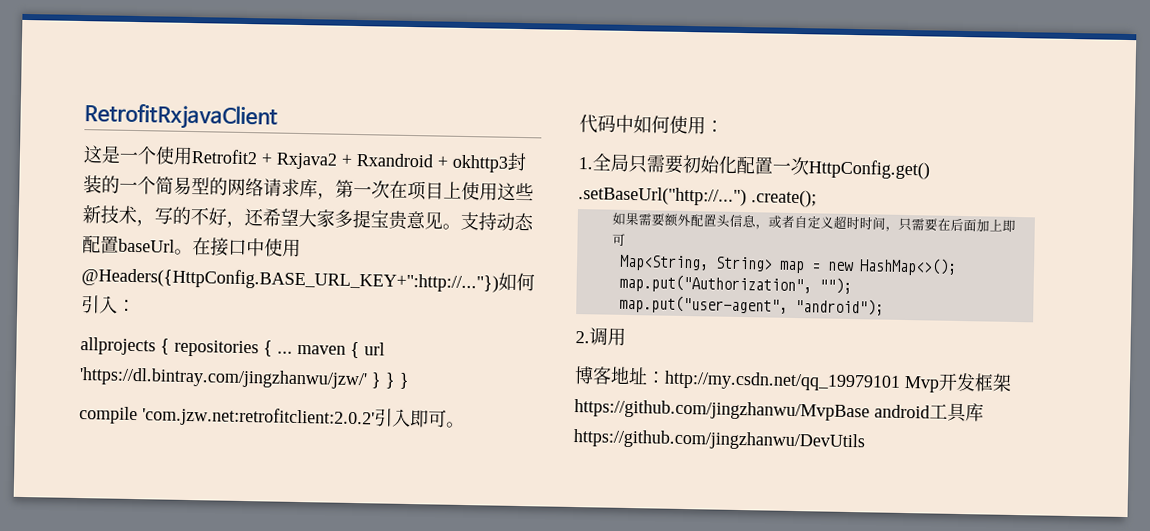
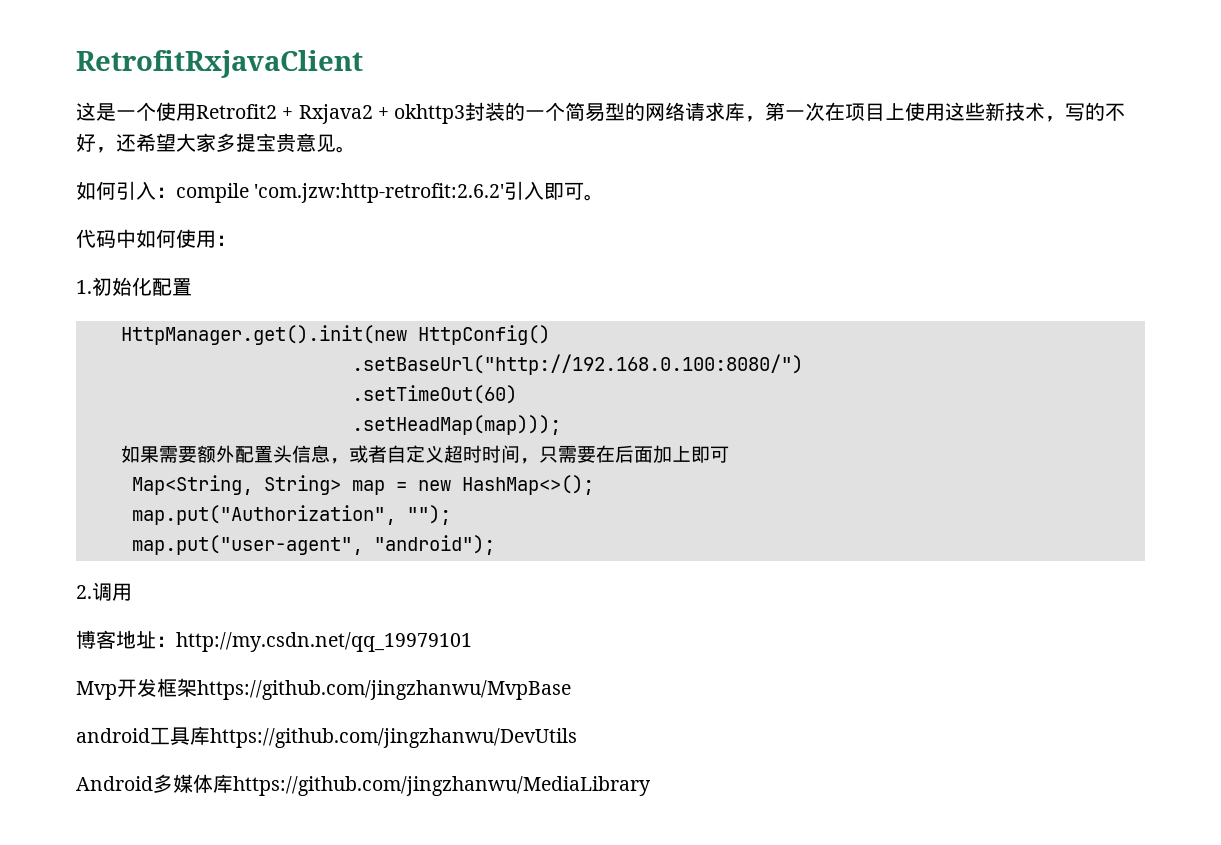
[356,153,448,168] Rxandroid + -> (389, 113) none
[460,211,534,232] [82,235,301,258] [81,267,535,293] [81,295,136,314] [80,337,385,359] [79,367,410,390] [79,406,375,429] 支持动态配置baseUrl。在接口中使用@Headers({HttpConfig.BASE_URL_KEY+":http://..."})如何引入： // allprojects { repositories { ... maven { url 'https://dl.bintray.com/jingzhanwu/jzw/' } } } // compile 'com.jzw.net:retrofitclient:2.0.2' -> [76,181,505,203] // 如何引入：compile 'com.jzw:http-retrofit:2.6.2'
[592,153,684,174] 全局只需要 -> (92, 287) none
[772,156,930,180] [578,186,817,208] 一次HttpConfig.get() .setBaseUrl("http://...") .create(); -> [120,325,550,345] [351,354,803,375] [351,385,517,404] [351,415,561,435] // HttpManager.get().init(new HttpConfig() // .setBaseUrl("http://192.168.0.100:8080/") // .setTimeOut(60) // .setHeadMap(map)));
(901, 381) none -> (472, 642) //
(870, 410) none -> (571, 690) //
(865, 440) none -> [76,774,651,796] // Android多媒体库https://github.com/jingzhanwu/MediaLibrary

